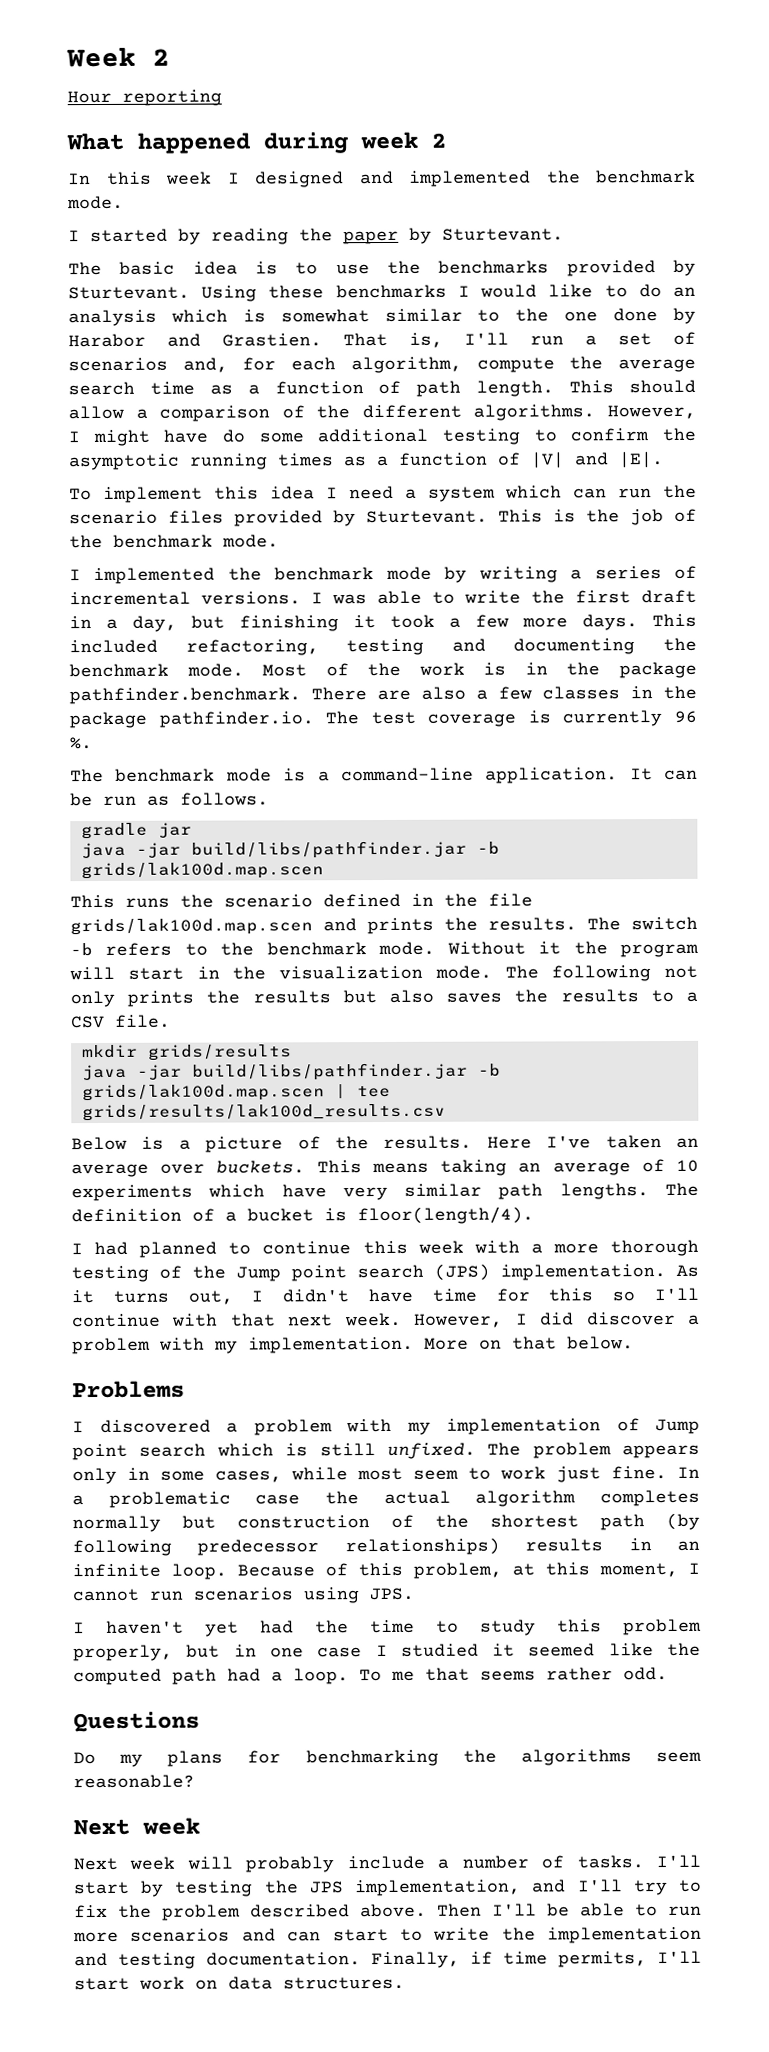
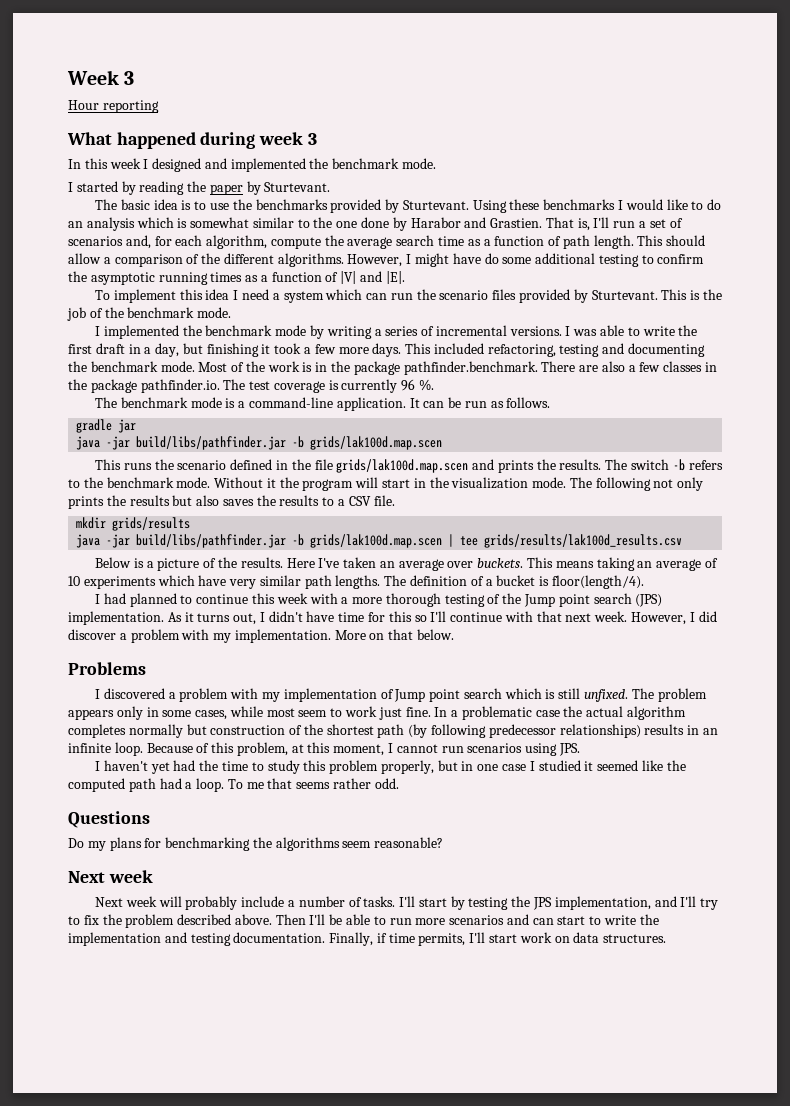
[152,48,170,66] 2 -> [124,71,135,85] 3
[431,132,446,148] 2 -> [307,133,317,145] 3

